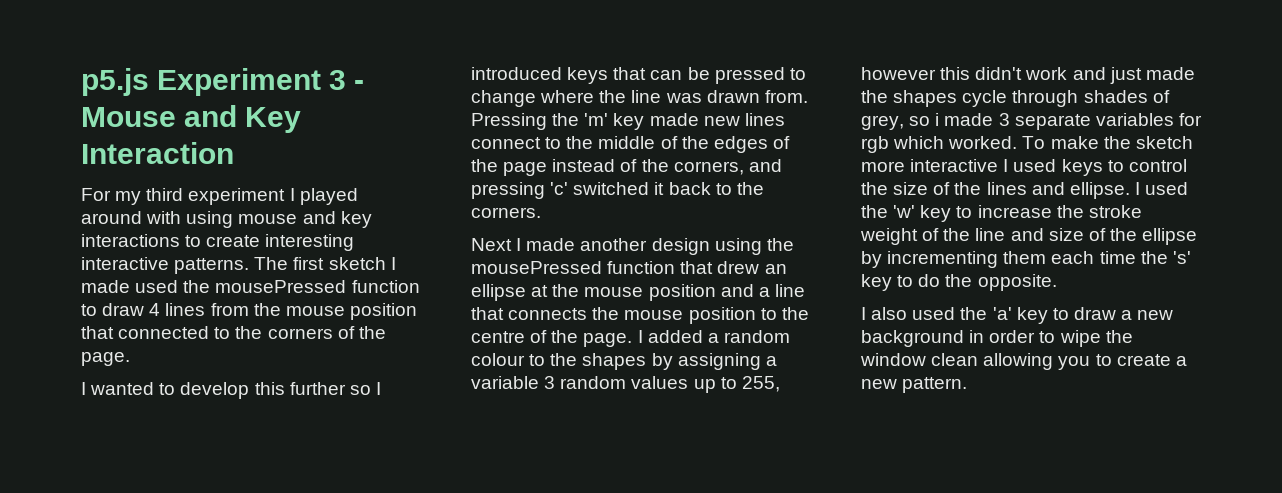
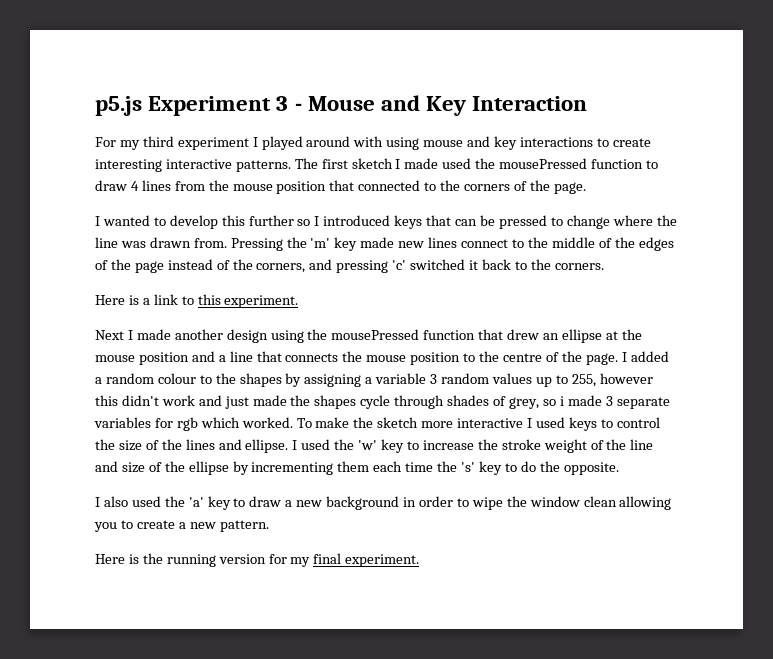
(541, 212) none -> [95,294,299,308] // Here is a link to this experiment.
(968, 385) none -> [95,553,420,567] // Here is the running version for my final experiment.

